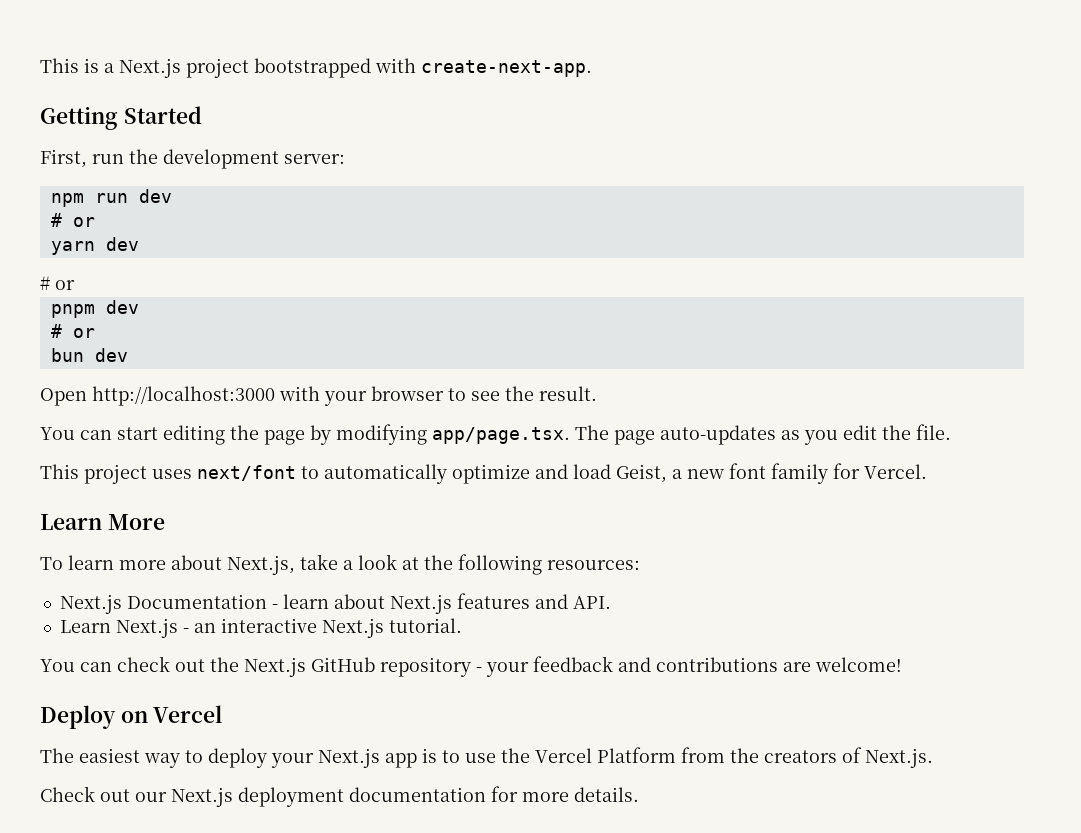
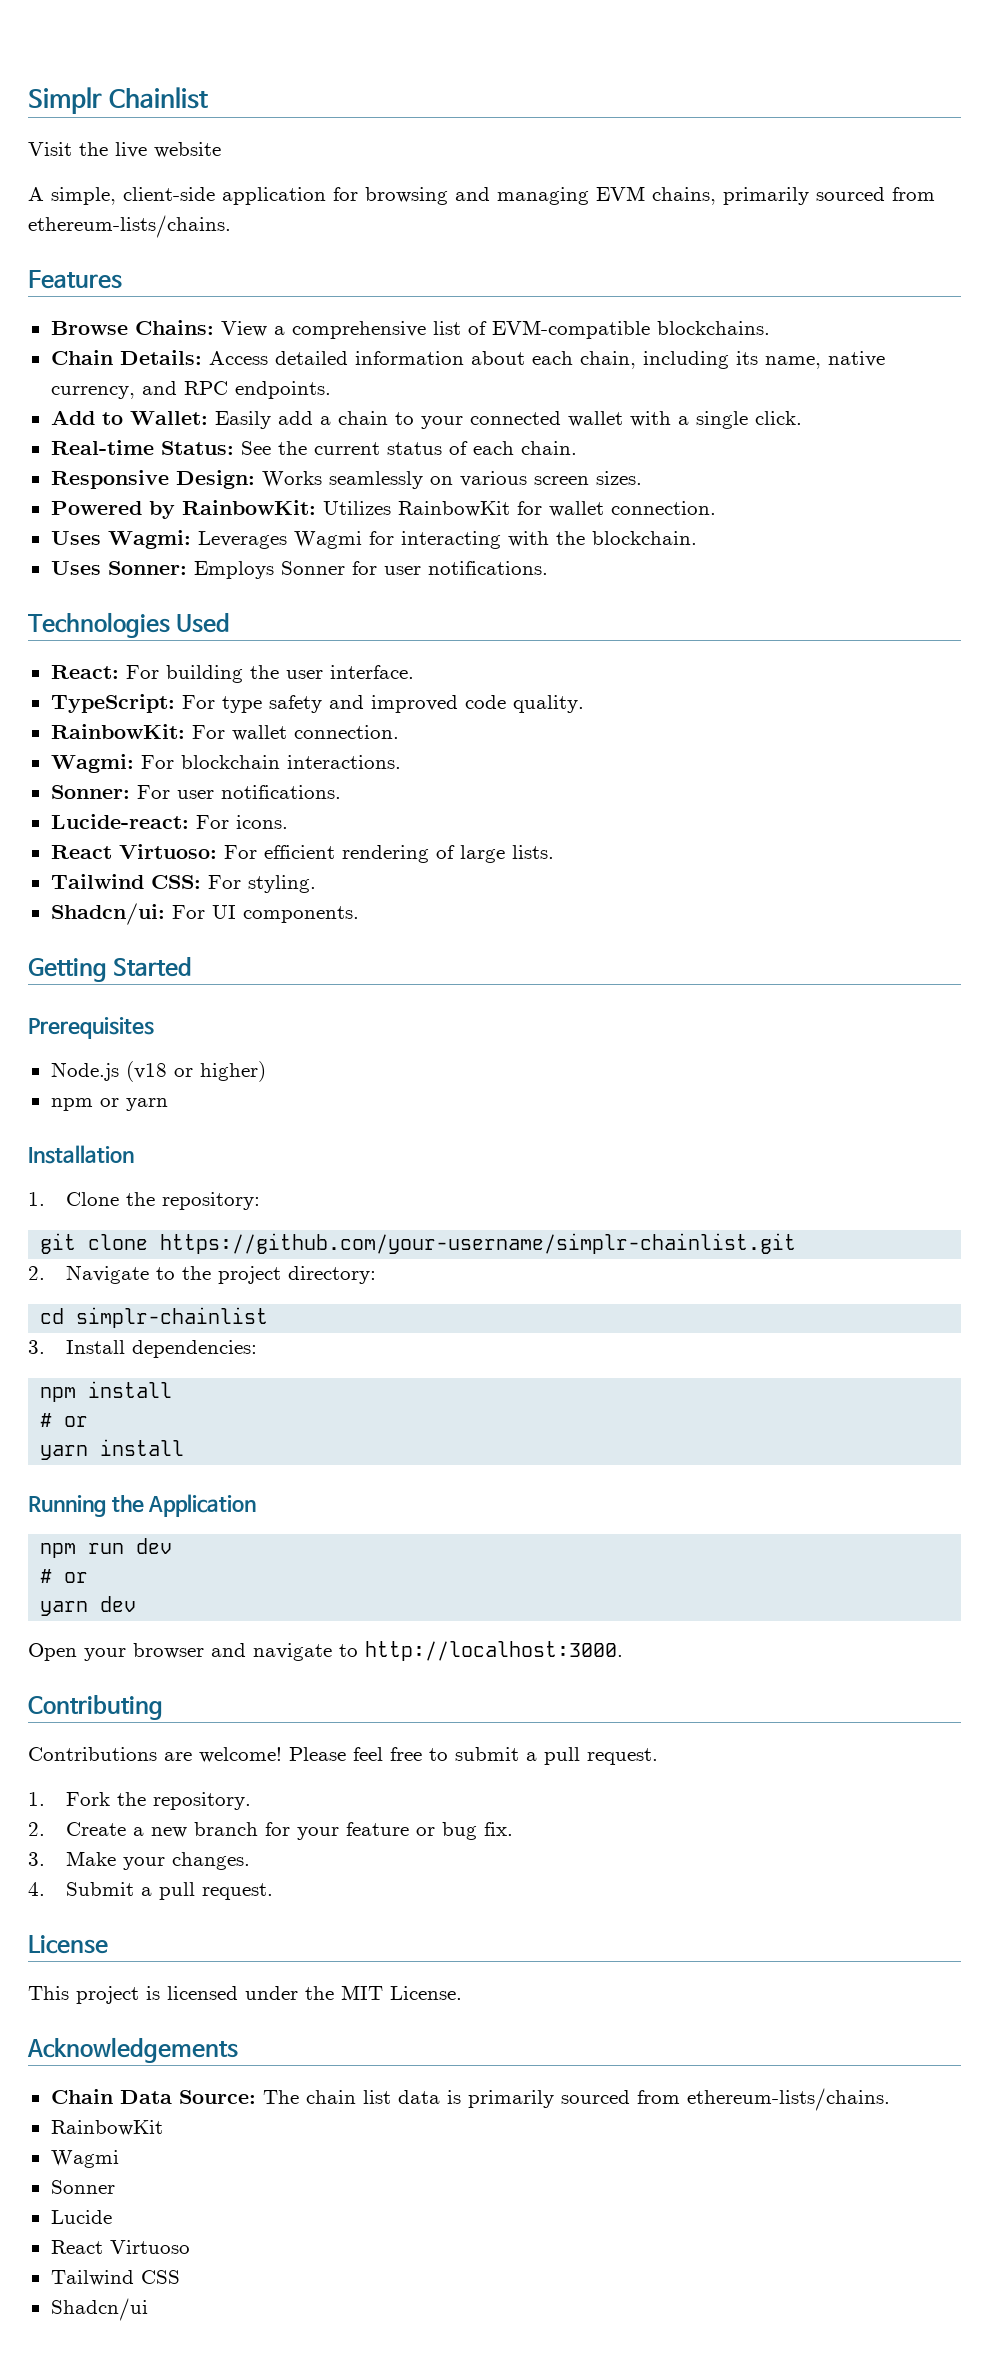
[40,58,592,78] [40,106,202,130] [40,149,345,169] This is a Next.js project bootstrapped with create-next-app. // Getting Started // First, run the development server: -> [28,87,208,114] [28,142,221,158] [28,186,935,205] [28,215,231,238] [28,270,122,289] [50,320,770,339] [50,350,885,369] [50,381,331,399] [50,410,802,429] [50,440,577,455] [50,470,642,489] [50,500,716,519] [50,530,697,549] [50,561,548,579] [28,612,231,638] [50,665,414,683] [50,694,584,713] [50,724,399,741] [50,754,401,773] [50,785,341,799] [50,814,288,829] [50,844,554,863] [50,874,316,893] [50,903,359,925] [28,957,193,982] [28,1017,154,1039] [50,1061,266,1082] [50,1098,168,1111] [28,1145,134,1164] [28,1192,261,1210] [40,1233,797,1254] [28,1265,377,1284] [40,1307,269,1328] [28,1340,258,1358] [40,1381,173,1402] [40,1413,89,1427] [40,1439,185,1460] [28,1494,257,1517] Simplr Chainlist // Visit the live website // A simple, client-side application for browsing and managing EVM chains, primarily sourced from ethereum-lists/chains. // Features // Browse Chains: View a comprehensive list of EVM-compatible blockchains. // Chain Details: Access detailed information about each chain, including its name, native currency, and RPC endpoints. // Add to Wallet: Easily add a chain to your connected wallet with a single click. // Real-time Status: See the current status of each chain. // Responsive Design: Works seamlessly on various screen sizes. // Powered by RainbowKit: Utilizes RainbowKit for wallet connection. // Uses Wagmi: Leverages Wagmi for interacting with the blockchain. // Uses Sonner: Employs Sonner for user notifications. // Technologies Used // React: For building the user interface. // TypeScript: For type safety and improved code quality. // RainbowKit: For wallet connection. // Wagmi: For blockchain interactions. // Sonner: For user notifications. // Lucide-react: For icons. // React Virtuoso: For efficient rendering of large lists. // Tailwind CSS: For styling. // Shadcn/ui: For UI components. // Getting Started // Prerequisites // Node.js (v18 or higher) // npm or yarn // Installation // 1. Clone the repository: // git clone https://github.com/your-username/simplr-chainlist.git // 2. Navigate to the project directory: // cd simplr-chainlist // 3. Install dependencies: // npm install // # or // yarn install // Running the Application
[40,276,75,290] [50,300,139,318] [50,324,95,338] [50,348,128,362] [40,386,597,406] [40,424,951,445] [40,463,927,484] [40,514,165,530] [40,554,640,575] [59,593,611,614] [59,618,462,638] [40,656,902,677] [40,705,223,729] [40,747,933,768] [40,786,639,807] # or // pnpm dev // # or // bun dev // Open http://localhost:3000 with your browser to see the result. // You can start editing the page by modifying app/page.tsx. The page auto-updates as you edit the file. // This project uses next/font to automatically optimize and load Geist, a new font family for Vercel. // Learn More // To learn more about Next.js, take a look at the following resources: // Next.js Documentation - learn about Next.js features and API. // Learn Next.js - an interactive Next.js tutorial. // You can check out the Next.js GitHub repository - your feedback and contributions are welcome! // Deploy on Vercel // The easiest way to deploy your Next.js app is to use the Vercel Platform from the creators of Next.js. // Check out our Next.js deployment documentation for more details. -> [28,1641,623,1661] [28,1695,163,1720] [28,1747,658,1765] [28,1792,252,1810] [28,1822,514,1840] [28,1851,251,1870] [28,1882,274,1900] [28,1935,108,1954] [28,1985,462,2004] [27,2037,238,2063] [50,2088,890,2111] [50,2120,163,2136] [50,2150,119,2168] [50,2180,115,2194] [50,2210,112,2224] [50,2240,190,2254] [50,2270,180,2286] [50,2298,148,2321] Open your browser and navigate to http://localhost:3000. // Contributing // Contributions are welcome! Please feel free to submit a pull request. // 1. Fork the repository. // 2. Create a new branch for your feature or bug fix. // 3. Make your changes. // 4. Submit a pull request. // License // This project is licensed under the MIT License. // Acknowledgements // Chain Data Source: The chain list data is primarily sourced from ethereum-lists/chains. // RainbowKit // Wagmi // Sonner // Lucide // React Virtuoso // Tailwind CSS // Shadcn/ui

